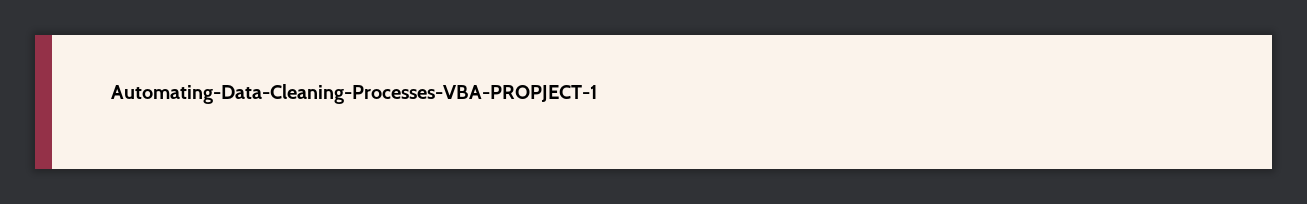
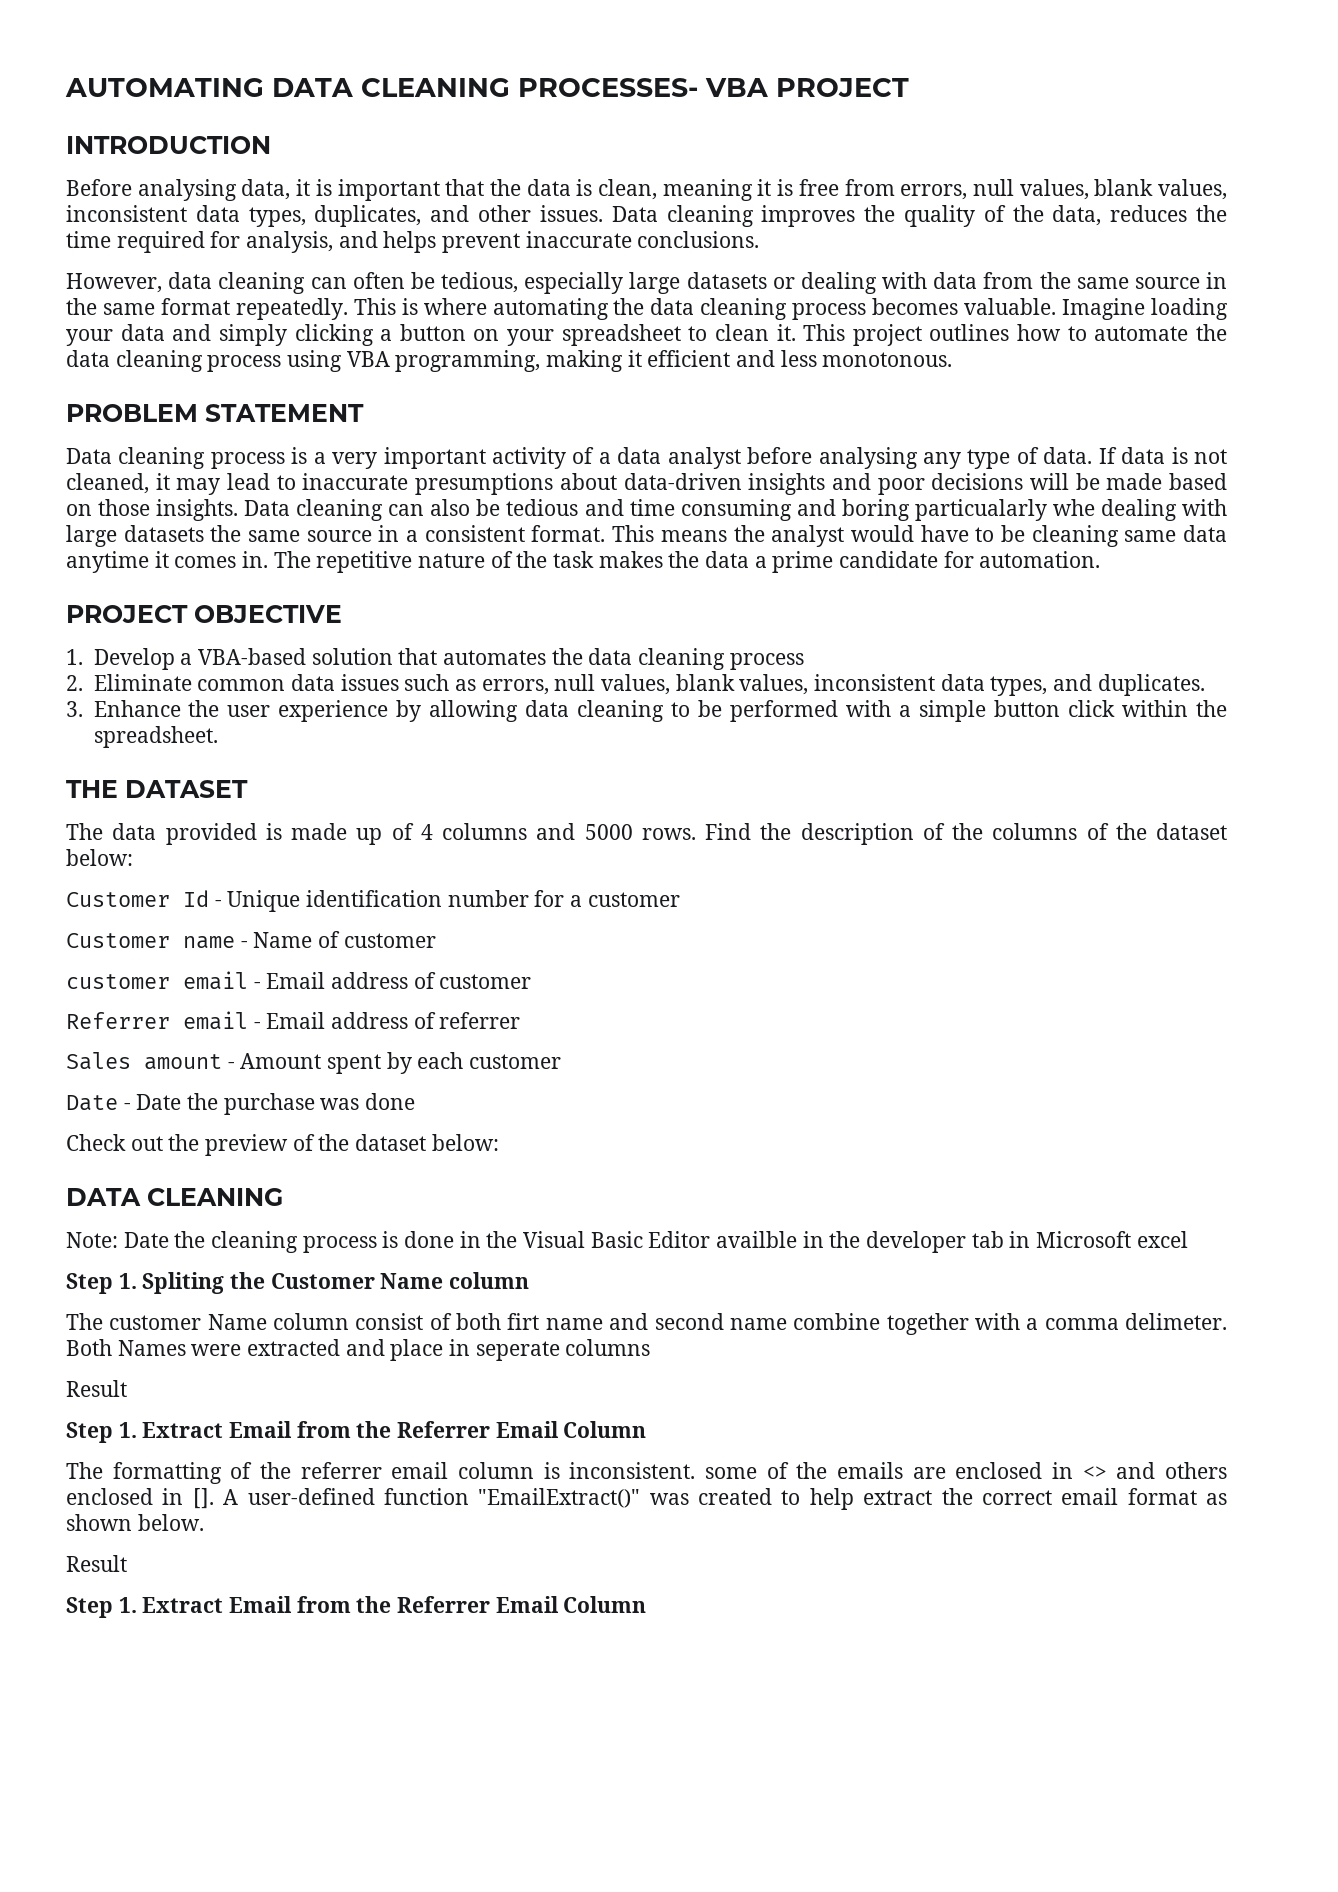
[111,84,597,104] Automating-Data-Cleaning-Processes-VBA-PROPJECT-1 -> [65,78,909,97] [66,136,271,154] [66,179,1228,201] [66,205,1227,227] [66,231,760,253] [66,272,1227,294] [66,298,1228,320] [66,324,1227,346] [66,350,953,372] [66,404,364,422] [66,447,1227,469] [66,473,1227,495] [66,499,1227,521] [66,525,1228,547] [66,551,1101,573] [66,605,342,623] [66,648,804,670] [66,674,1205,696] [66,700,1227,722] [93,726,218,748] [66,780,248,798] [66,823,1227,845] [66,849,133,866] [66,890,680,912] [66,931,436,949] [66,971,532,990] [66,1011,521,1030] [66,1052,562,1074] [66,1093,416,1115] [66,1134,499,1156] [66,1188,283,1206] [66,1231,1188,1253] [66,1272,530,1294] [66,1313,1228,1335] [66,1339,651,1361] [66,1380,127,1397] [66,1421,647,1443] [66,1462,1227,1484] [66,1488,1227,1510] [66,1514,204,1531] [66,1555,127,1572] [66,1596,647,1618] AUTOMATING DATA CLEANING PROCESSES- VBA PROJECT // INTRODUCTION // Before analysing data, it is important that the data is clean, meaning it is free from errors, null values, blank values, inconsistent data types, duplicates, and other issues. Data cleaning improves the quality of the data, reduces the time required for analysis, and helps prevent inaccurate conclusions. // However, data cleaning can often be tedious, especially large datasets or dealing with data from the same source in the same format repeatedly. This is where automating the data cleaning process becomes valuable. Imagine loading your data and simply clicking a button on your spreadsheet to clean it. This project outlines how to automate the data cleaning process using VBA programming, making it efficient and less monotonous. // PROBLEM STATEMENT // Data cleaning process is a very important activity of a data analyst before analysing any type of data. If data is not cleaned, it may lead to inaccurate presumptions about data-driven insights and poor decisions will be made based on those insights. Data cleaning can also be tedious and time consuming and boring particualarly whe dealing with large datasets the same source in a consistent format. This means the analyst would have to be cleaning same data anytime it comes in. The repetitive nature of the task makes the data a prime candidate for automation. // PROJECT OBJECTIVE // 1. Develop a VBA-based solution that automates the data cleaning process // 2. Eliminate common data issues such as errors, null values, blank values, inconsistent data types, and duplicates. // 3. Enhance the user experience by allowing data cleaning to be performed with a simple button click within the spreadsheet. // THE DATASET // The data provided is made up of 4 columns and 5000 rows. Find the description of the columns of the dataset below: // Customer Id - Unique identification number for a customer // Customer name - Name of customer // customer email - Email address of customer // Referrer email - Email address of referrer // Sales amount - Amount spent by each customer // Date - Date the purchase was done // Check out the preview of the dataset below: // DATA CLEANING // Note: Date the cleaning process is done in the Visual Basic Editor availble in the developer tab in Microsoft excel // Step 1. Spliting the Customer Name column // The customer Name column consist of both firt name and second name combine together with a comma delimeter. Both Names were extracted and place in seperate columns // Result // Step 1. Extract Email from the Referrer Email Column // The formatting of the referrer email column is inconsistent. some of the emails are enclosed in <> and others enclosed in []. A user-defined function "EmailExtract()" was created to help extract the correct email format as shown below. // Result // Step 1. Extract Email from the Referrer Email Column

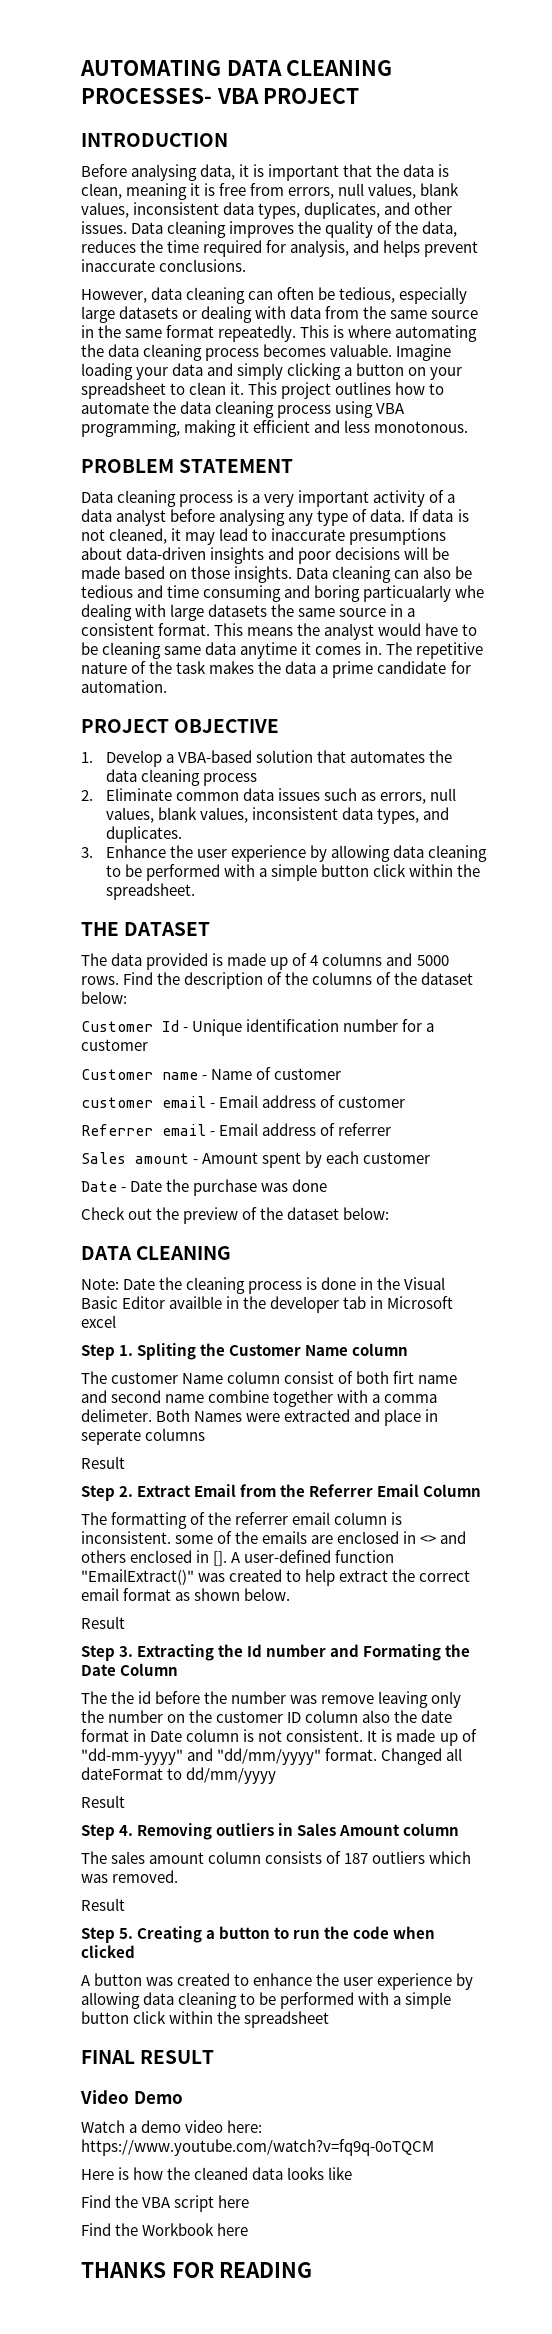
[118,1422,137,1438] 1. -> [119,1486,134,1497] 2.
[118,1596,647,1613] 1. Extract Email from the Referrer Email Column -> [119,1644,471,1661] [81,1663,179,1676] [81,1691,462,1708] [81,1710,453,1723] [81,1729,477,1746] [81,1748,463,1765] [81,1767,277,1784] [81,1795,125,1808] [81,1823,460,1840] [81,1851,472,1864] [81,1870,179,1883] [81,1898,125,1911] [81,1926,436,1943] [81,1945,135,1958] [81,1973,474,1990] [81,1992,452,2009] [81,2011,330,2028] [81,2050,215,2064] [80,2090,183,2104] [81,2120,263,2133] [81,2139,434,2156] [81,2167,353,2180] [81,2195,250,2212] [81,2223,249,2236] [81,2262,313,2278] 3. Extracting the Id number and Formating the Date Column // The the id before the number was remove leaving only the number on the customer ID column also the date format in Date column is not consistent. It is made up of "dd-mm-yyyy" and "dd/mm/yyyy" format. Changed all dateFormat to dd/mm/yyyy // Result // Step 4. Removing outliers in Sales Amount column // The sales amount column consists of 187 outliers which was removed. // Result // Step 5. Creating a button to run the code when clicked // A button was created to enhance the user experience by allowing data cleaning to be performed with a simple button click within the spreadsheet // FINAL RESULT // Video Demo // Watch a demo video here: https://www.youtube.com/watch?v=fq9q-0oTQCM // Here is how the cleaned data looks like // Find the VBA script here // Find the Workbook here // THANKS FOR READING

